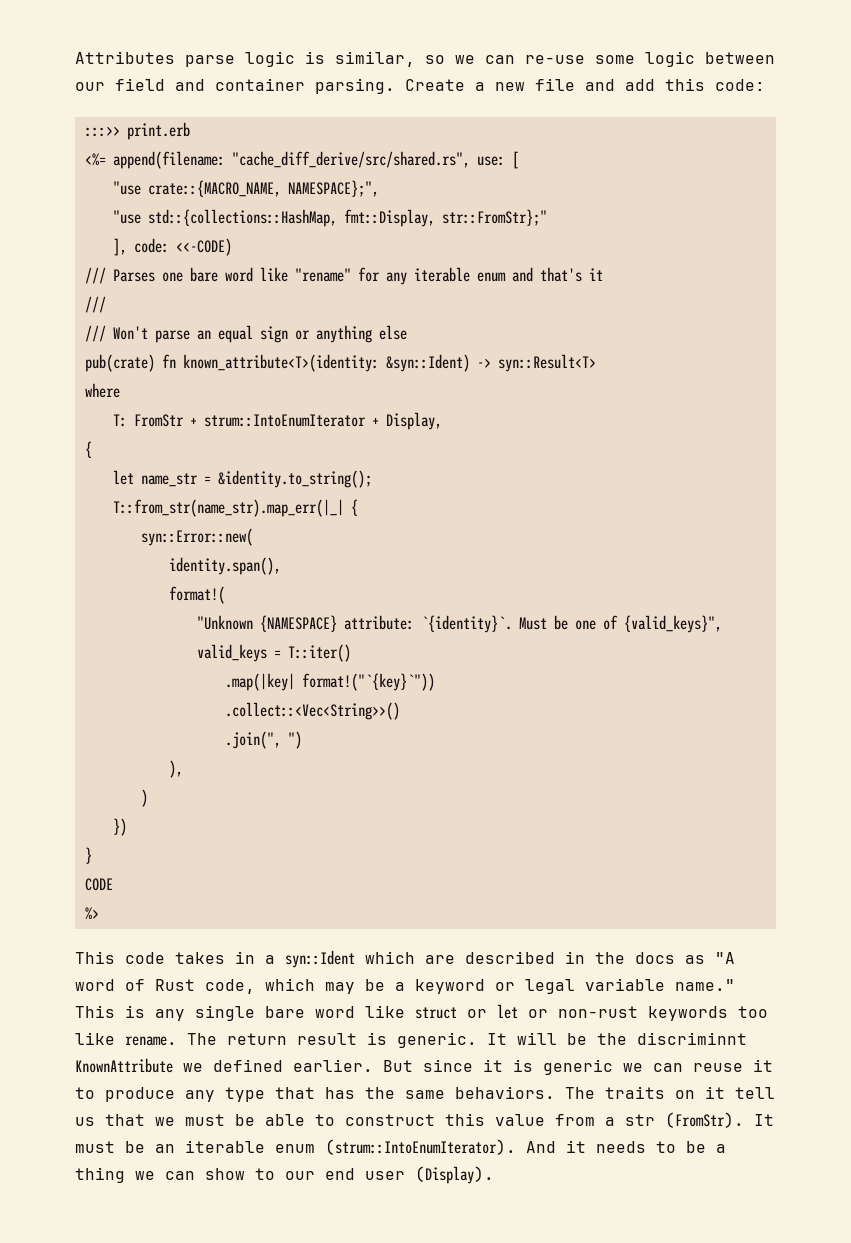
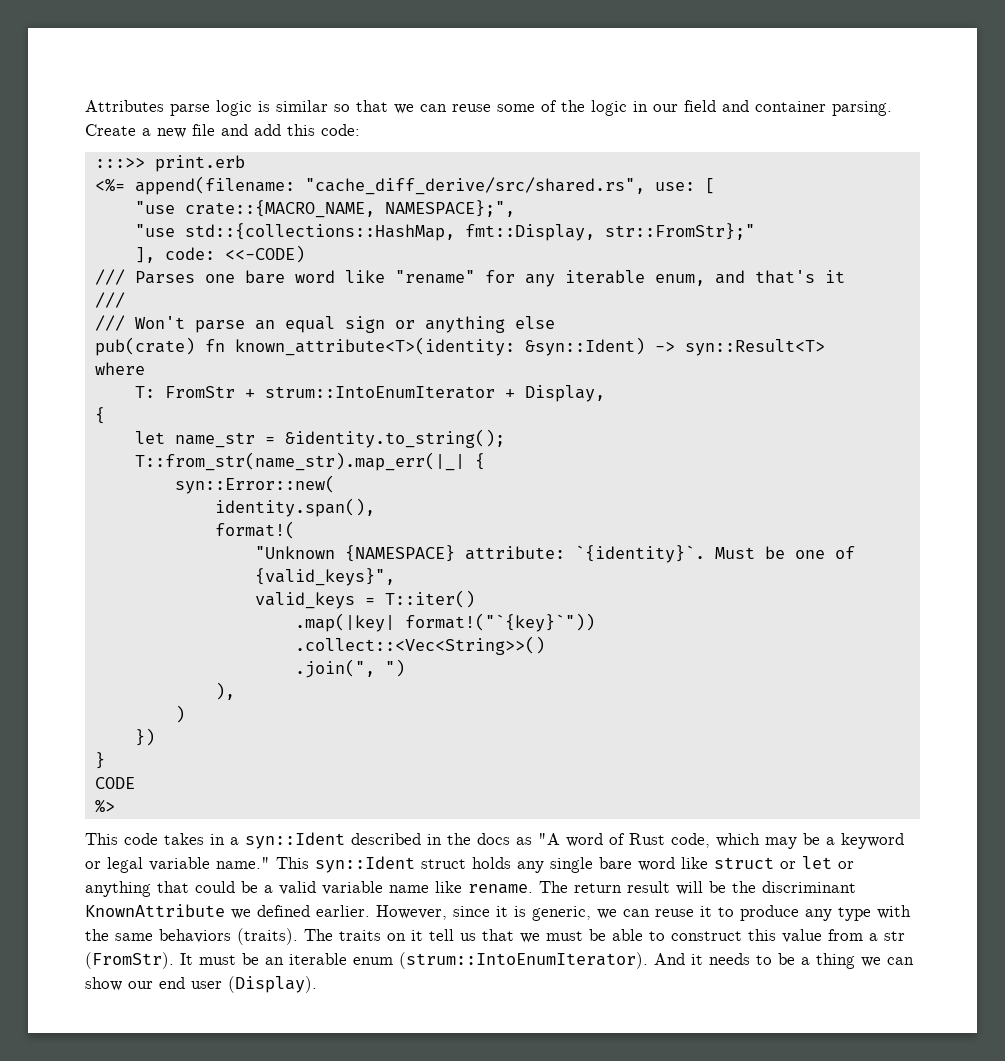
[335,51,775,67] similar, so we can re-use some logic between -> [276,100,648,116] similar so that we can reuse some of the logic in
[476,272,506,282] enum -> [654,274,705,286] enum,
[365,951,455,964] which are -> (345, 840) none
[125,1005,145,1018] is -> [315,856,511,873] syn::Ident struct holds
[558,1006,768,1021] non-rust keywords too -> [85,881,429,897] anything that could be a valid variable name
[367,1032,507,1048] is generic. It -> (670, 887) none
[637,1032,747,1045] discriminnt -> [762,881,856,893] discriminant
[383,1060,413,1072] But -> [376,905,447,920] However,
[543,1059,613,1075] generic -> [532,906,591,921] generic,
[275,1086,555,1099] that has the same behaviors. -> [877,905,911,919] [85,928,298,945] with the same behaviors (traits).
[255,1168,275,1180] to -> (122, 984) none

